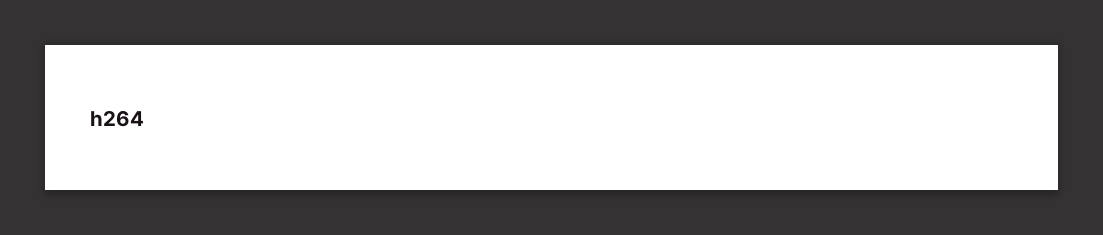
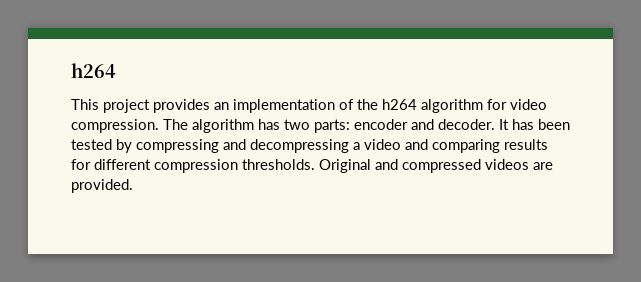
[90,110,144,127] h264 -> [71,63,116,78] [71,99,547,113] [71,119,570,133] [71,139,548,153] [71,159,553,173] [71,179,133,193] h264 // This project provides an implementation of the h264 algorithm for video compression. The algorithm has two parts: encoder and decoder. It has been tested by compressing and decompressing a video and comparing results for different compression thresholds. Original and compressed videos are provided.

